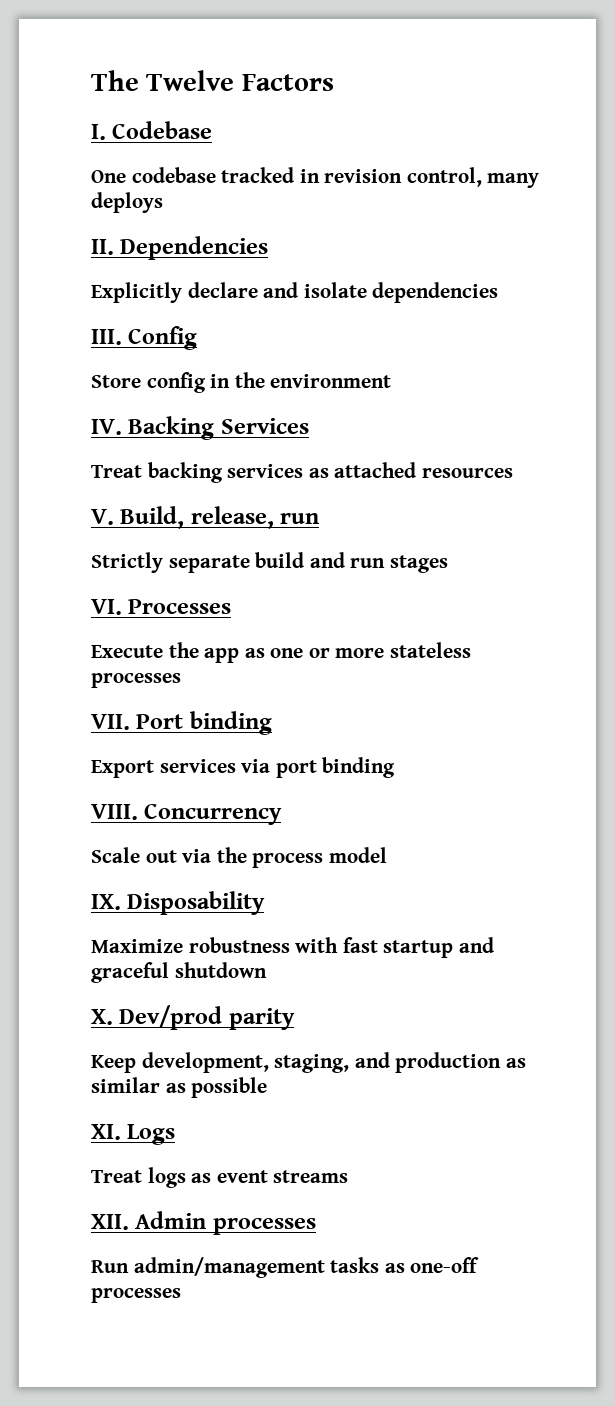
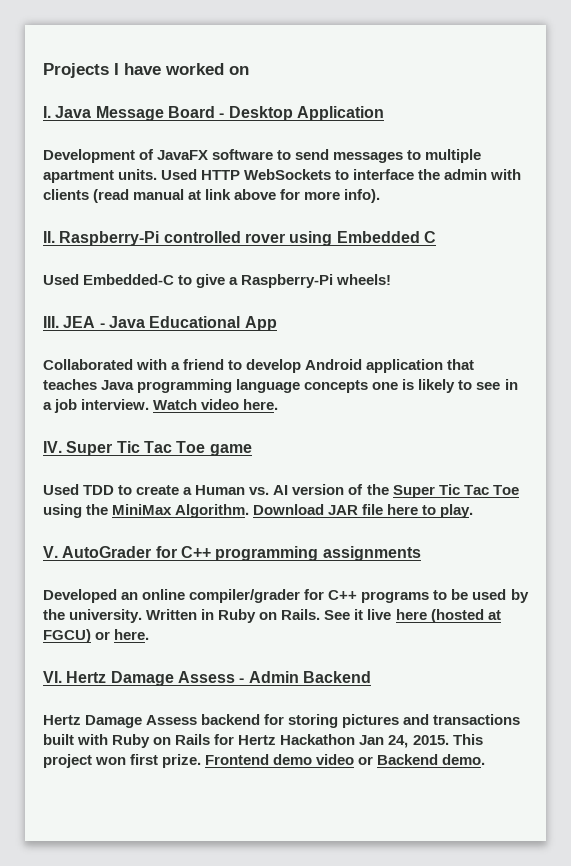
[91,70,334,91] [91,121,213,140] [91,167,540,188] [91,192,163,213] [91,236,269,260] [91,282,499,303] [91,326,198,350] [91,372,392,393] [91,416,309,440] [91,462,513,483] [91,506,320,529] [91,552,448,573] [91,599,232,615] [91,642,471,663] [91,673,181,688] [91,711,272,735] [91,757,396,778] [91,804,283,825] [91,847,387,868] [91,891,266,915] [91,937,494,958] [91,962,267,983] [91,1005,295,1030] [91,1052,526,1073] [91,1077,268,1098] [91,1124,176,1145] [91,1167,349,1188] [91,1211,316,1235] [91,1257,480,1278] [91,1288,181,1303] The Twelve Factors // I. Codebase // One codebase tracked in revision control, many deploys // II. Dependencies // Explicitly declare and isolate dependencies // III. Config // Store config in the environment // IV. Backing Services // Treat backing services as attached resources // V. Build, release, run // Strictly separate build and run stages // VI. Processes // Execute the app as one or more stateless processes // VII. Port binding // Export services via port binding // VIII. Concurrency // Scale out via the process model // IX. Disposability // Maximize robustness with fast startup and graceful shutdown // X. Dev/prod parity // Keep development, staging, and production as similar as possible // XI. Logs // Treat logs as event streams // XII. Admin processes // Run admin/management tasks as one-off processes -> [43,63,249,78] [43,106,384,121] [43,149,482,163] [43,169,522,183] [43,189,381,203] [43,231,436,246] [43,274,392,288] [43,316,277,331] [43,359,475,373] [43,379,518,393] [43,399,279,413] [43,441,252,456] [43,484,519,498] [43,504,474,518] [43,546,421,561] [43,589,529,603] [43,609,501,623] [43,629,150,643] [43,671,371,686] [43,714,521,728] [43,734,483,748] [43,754,486,768] Projects I have worked on // I. Java Message Board - Desktop Application // Development of JavaFX software to send messages to multiple apartment units. Used HTTP WebSockets to interface the admin with clients (read manual at link above for more info). // II. Raspberry-Pi controlled rover using Embedded C // Used Embedded-C to give a Raspberry-Pi wheels! // III. JEA - Java Educational App // Collaborated with a friend to develop Android application that teaches Java programming language concepts one is likely to see in a job interview. Watch video here. // IV. Super Tic Tac Toe game // Used TDD to create a Human vs. AI version of the Super Tic Tac Toe using the MiniMax Algorithm. Download JAR file here to play. // V. AutoGrader for C++ programming assignments // Developed an online compiler/grader for C++ programs to be used by the university. Written in Ruby on Rails. See it live here (hosted at FGCU) or here. // VI. Hertz Damage Assess - Admin Backend // Hertz Damage Assess backend for storing pictures and transactions built with Ruby on Rails for Hertz Hackathon Jan 24, 2015. This project won first prize. Frontend demo video or Backend demo.

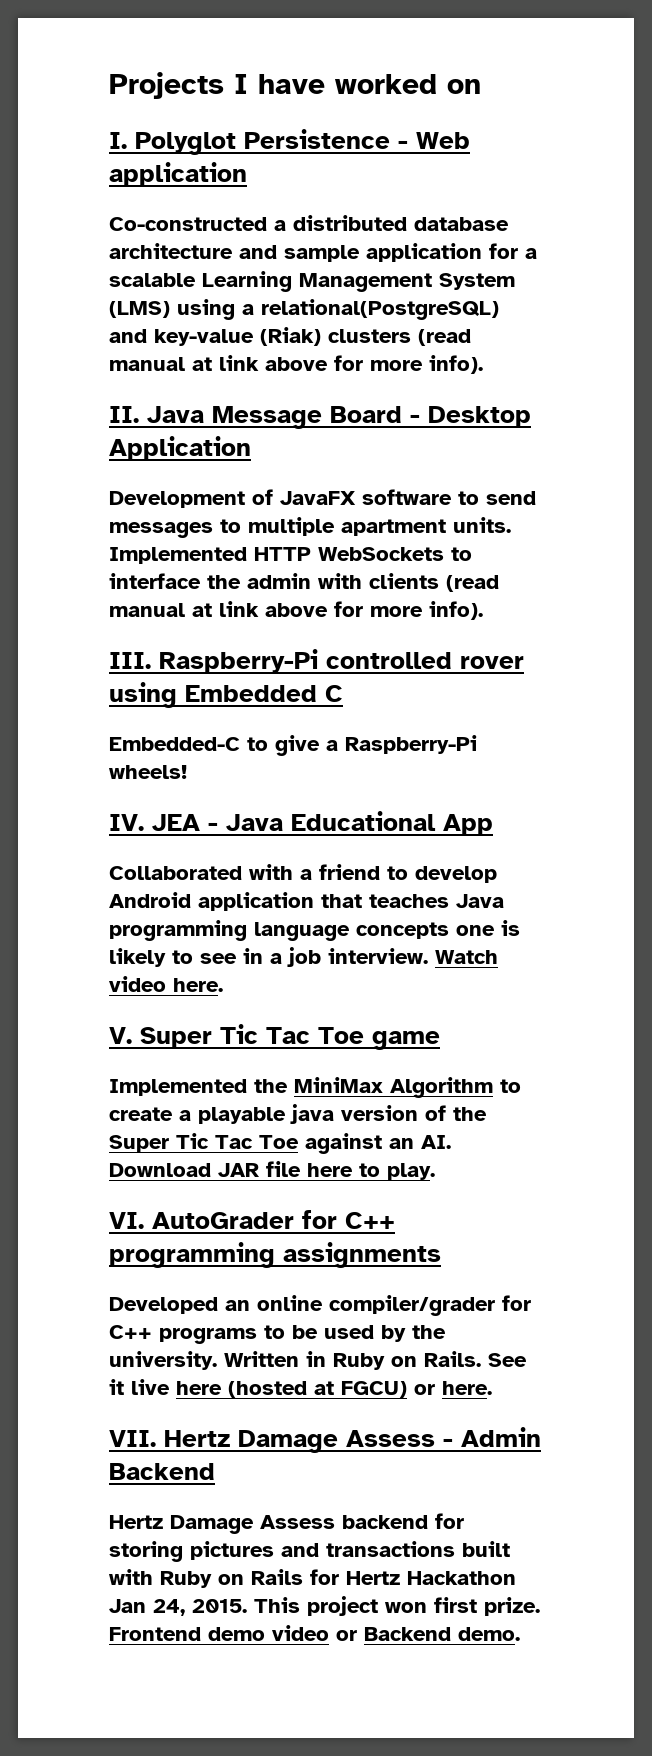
(51, 112) none -> [135,129,470,155] [109,162,247,186] [109,215,509,231] [109,243,537,262] [109,271,515,292] [109,299,499,320] [109,327,471,346] [109,355,483,374] [109,406,139,423] Polyglot Persistence - Web application // Co-constructed a distributed database architecture and sample application for a scalable Learning Management System (LMS) using a relational(PostgreSQL) and key-value (Riak) clusters (read manual at link above for more info). // II.
[161,169,198,180] Used -> [109,547,247,564] Implemented
[43,231,55,243] II. -> [109,652,151,669] III.
[43,274,79,285] Used -> (343, 693) none
[43,316,59,328] III. -> [109,814,144,831] IV.
[43,441,62,453] IV. -> [109,1027,132,1044] V.
[43,484,289,495] Used TDD to create a Human vs. AI -> [109,1077,521,1098] [109,1104,334,1124] Implemented the MiniMax Algorithm to create a playable java
[43,504,250,518] using the MiniMax Algorithm. -> [305,1133,451,1154] against an AI.
[43,546,58,558] V. -> [109,1212,144,1229] VI.
[43,671,62,683] VI. -> [109,1430,156,1447] VII.

